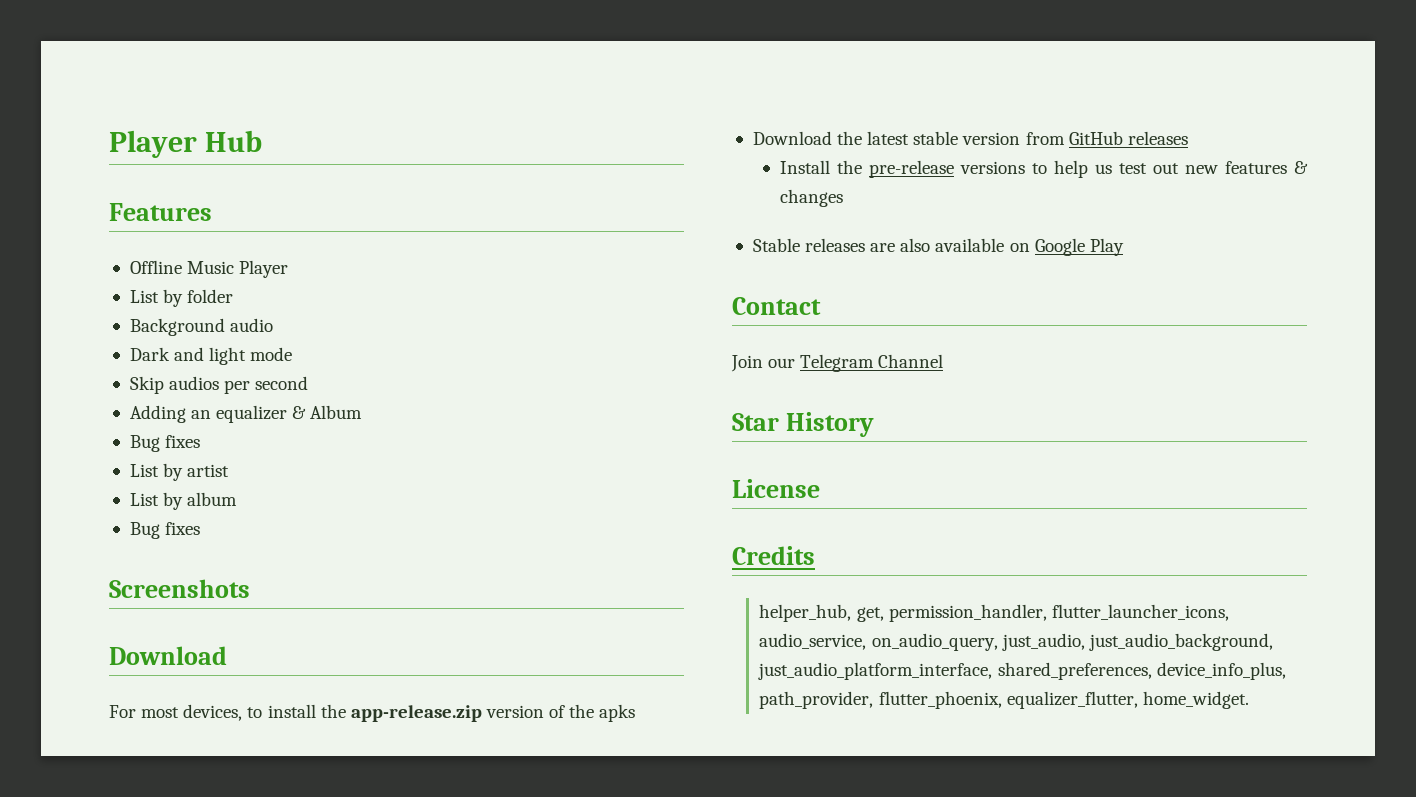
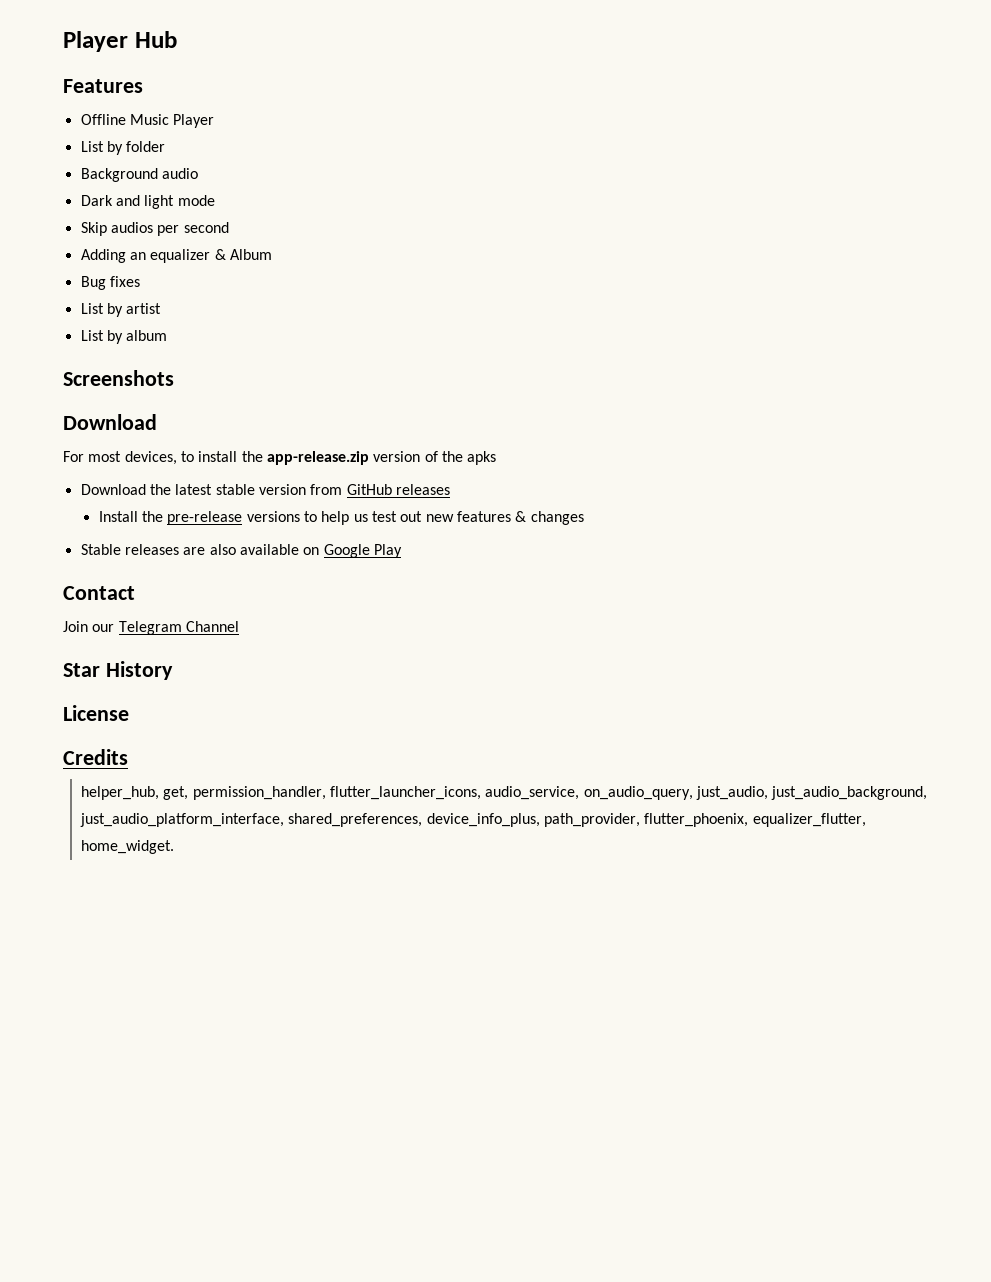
[129,522,201,539] // Bug fixes -> (168, 335) none

